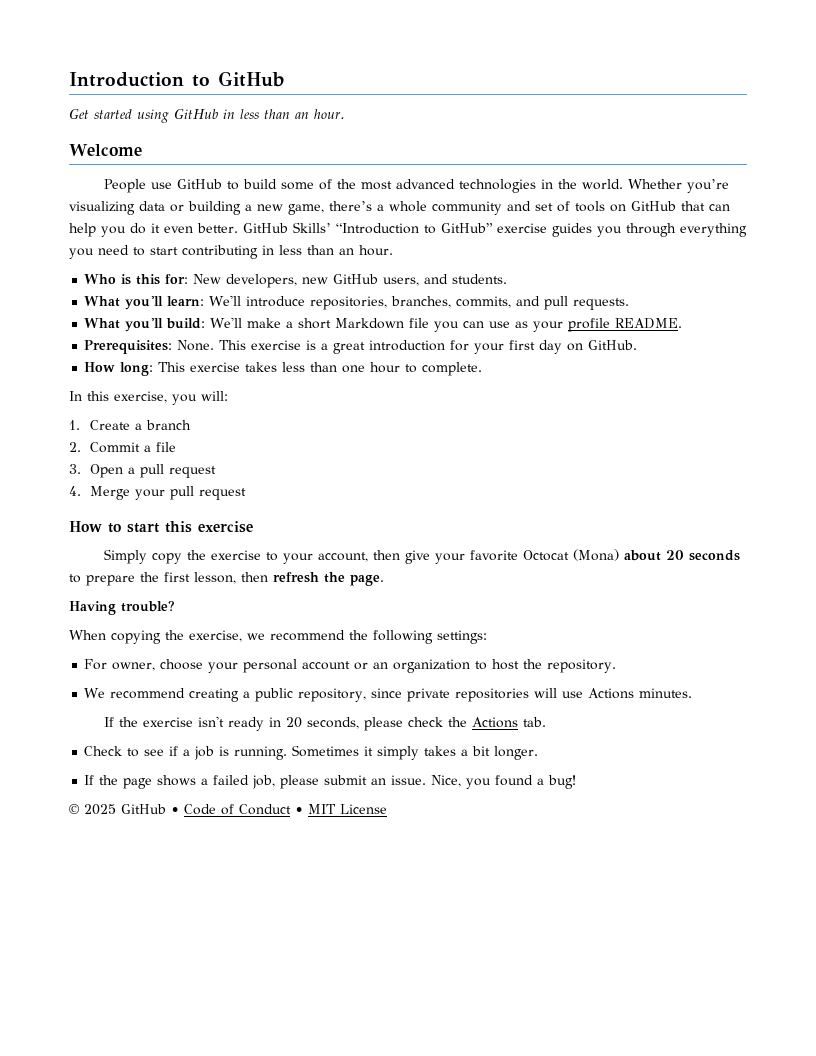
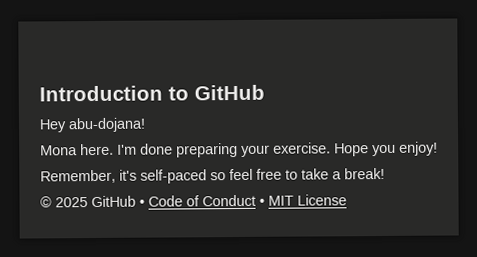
[69,109,345,123] [69,144,142,156] [103,179,729,193] [69,201,730,215] [69,222,747,237] [69,245,393,259] [84,274,508,288] [84,295,630,310] [84,317,683,332] [84,340,638,354] [84,362,483,376] [69,391,228,405] [69,420,192,430] [69,442,177,453] [69,464,217,478] [69,486,247,500] [69,521,253,533] [103,549,740,564] [69,572,384,586] [69,601,175,615] [69,630,487,644] [84,659,617,673] [84,688,693,702] [103,716,546,731] [84,745,539,760] [84,775,577,789] Get started using GitHub in less than an hour. // Welcome // People use GitHub to build some of the most advanced technologies in the world. Whether you’re visualizing data or building a new game, there’s a whole community and set of tools on GitHub that can help you do it even better. GitHub Skills’ “Introduction to GitHub” exercise guides you through everything you need to start contributing in less than an hour. // Who is this for: New developers, new GitHub users, and students. // What you'll learn: We'll introduce repositories, branches, commits, and pull requests. // What you'll build: We'll make a short Markdown file you can use as your profile README. // Prerequisites: None. This exercise is a great introduction for your first day on GitHub. // How long: This exercise takes less than one hour to complete. // In this exercise, you will: // 1. Create a branch // 2. Commit a file // 3. Open a pull request // 4. Merge your pull request // How to start this exercise // Simply copy the exercise to your account, then give your favorite Octocat (Mona) about 20 seconds to prepare the first lesson, then refresh the page. // Having trouble? // When copying the exercise, we recommend the following settings: // For owner, choose your personal account or an organization to host the repository. // We recommend creating a public repository, since private repositories will use Actions minutes. // If the exercise isn't ready in 20 seconds, please check the Actions tab. // Check to see if a job is running. Sometimes it simply takes a bit longer. // If the page shows a failed job, please submit an issue. Nice, you found a bug! -> [39,117,146,133] [40,141,438,158] [40,167,385,184] Hey abu-dojana! // Mona here. I'm done preparing your exercise. Hope you enjoy! // Remember, it's self-paced so feel free to take a break!

